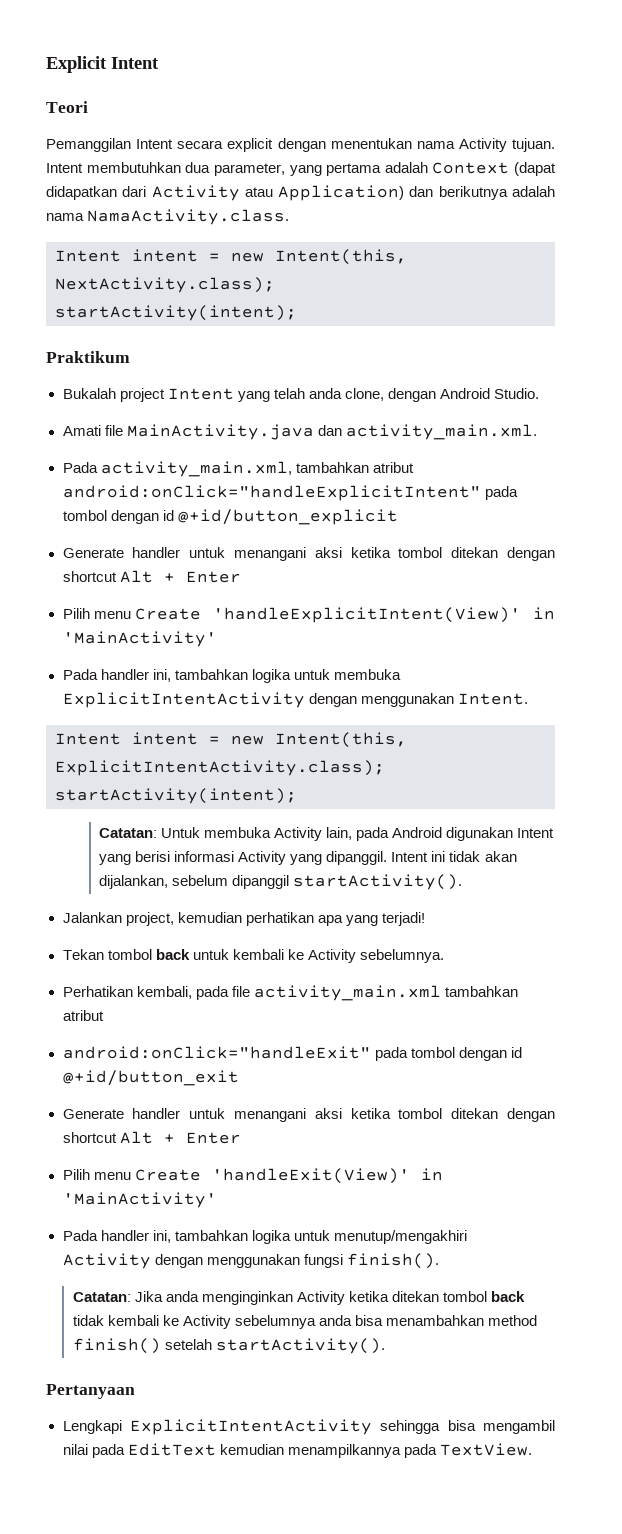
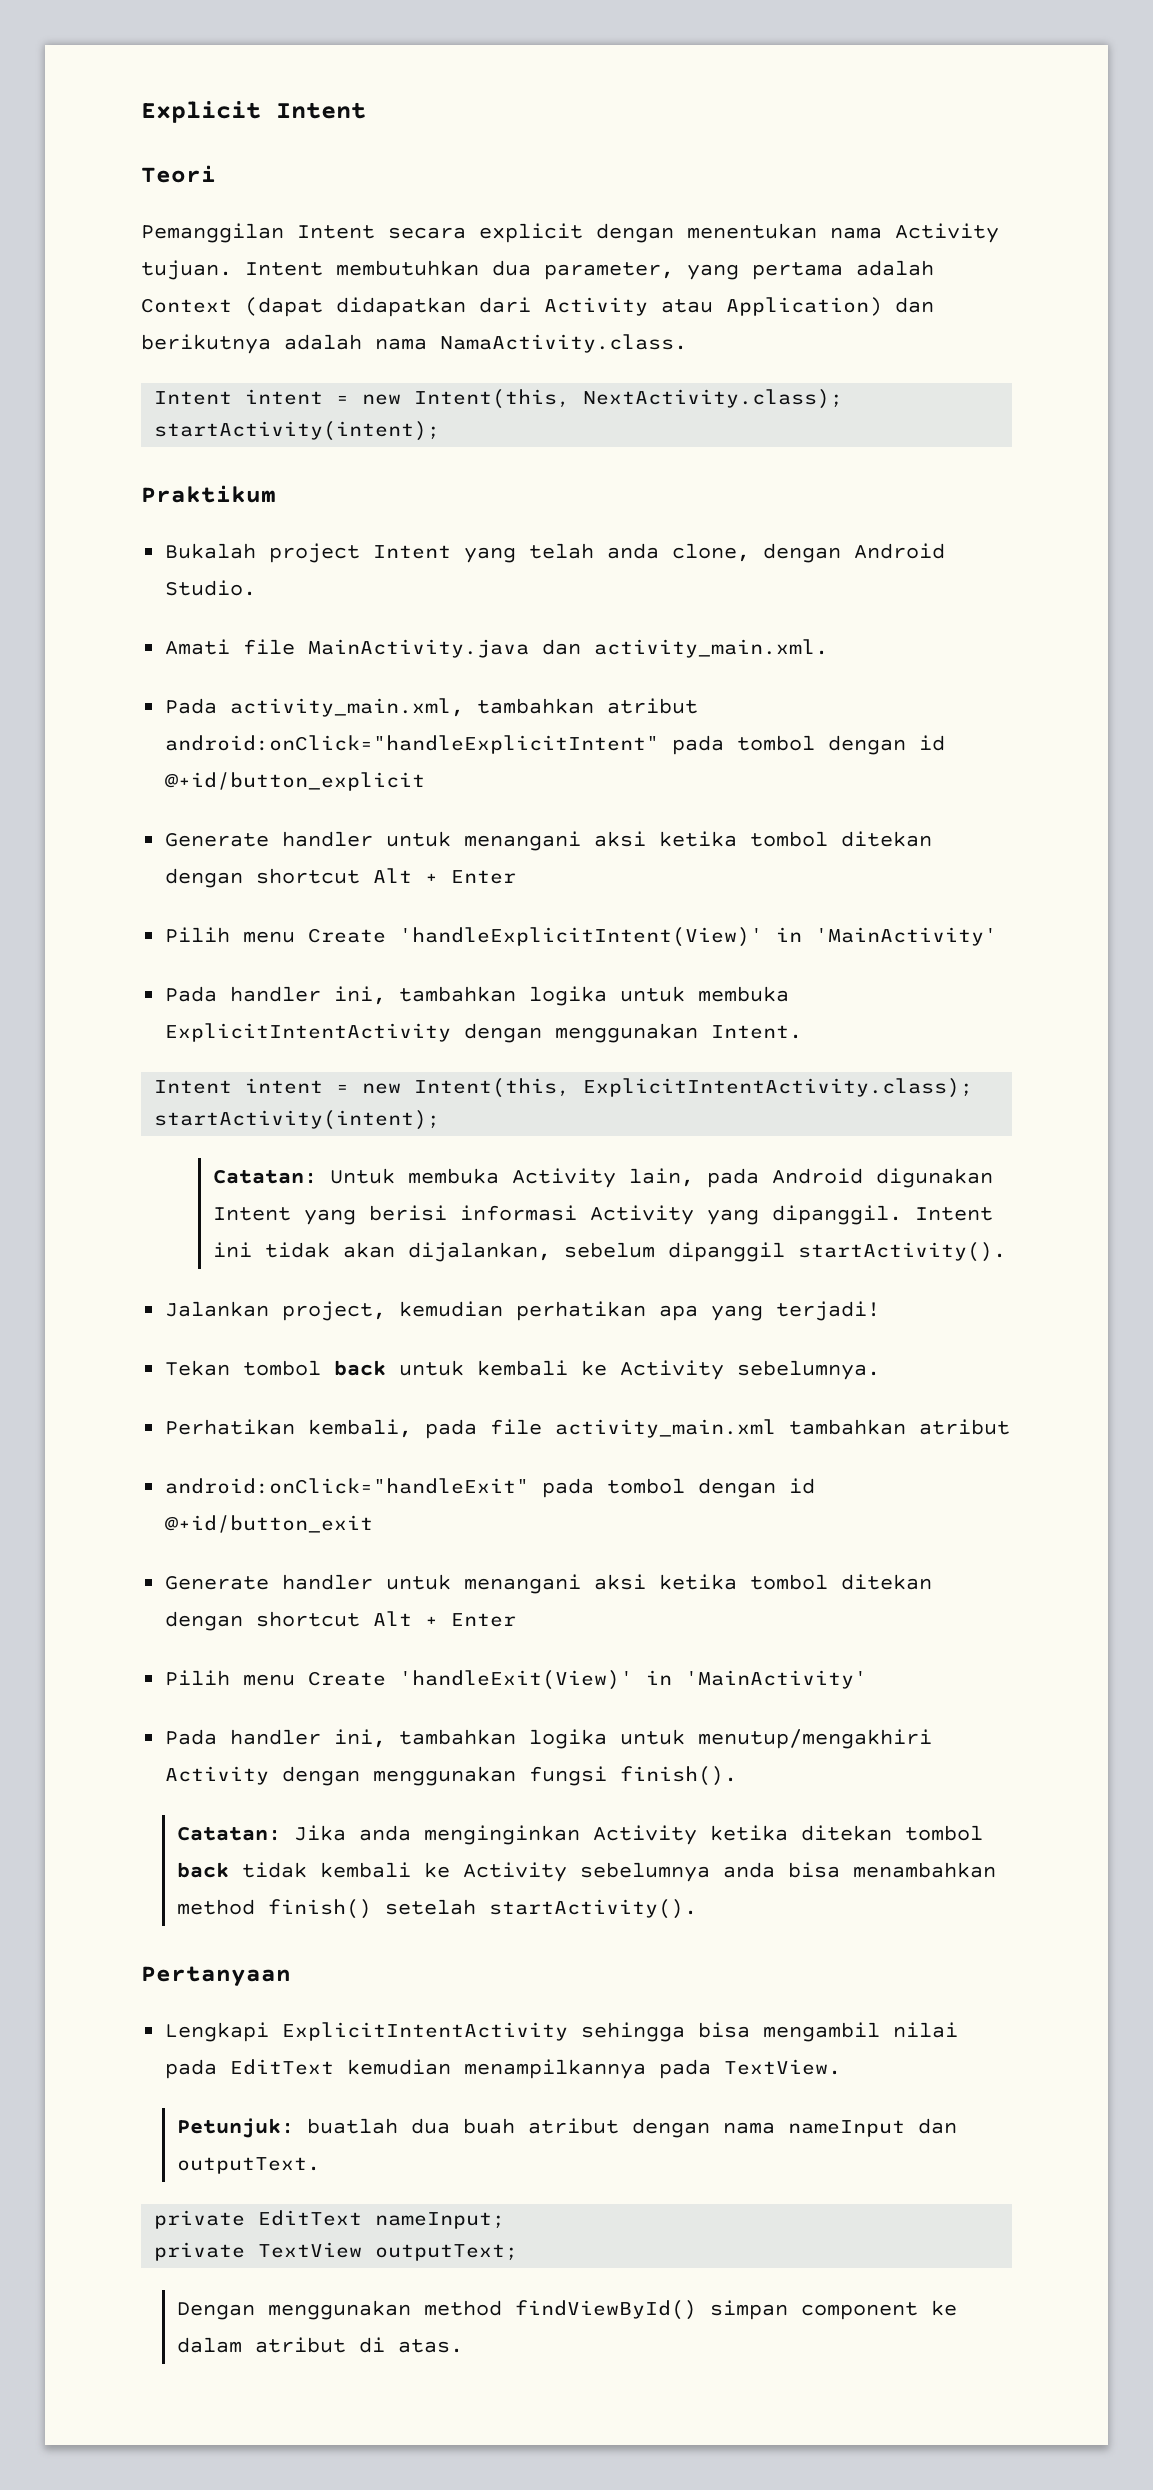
(532, 1449) none -> [177,2118,958,2138] [177,2157,321,2174] [154,2210,506,2229] [154,2242,519,2261] [177,2300,958,2320] [177,2337,464,2353] // Petunjuk: buatlah dua buah atribut dengan nama nameInput dan outputText. // private EditText nameInput; // private TextView outputText; // Dengan menggunakan method findViewById() simpan component ke dalam atribut di atas.

